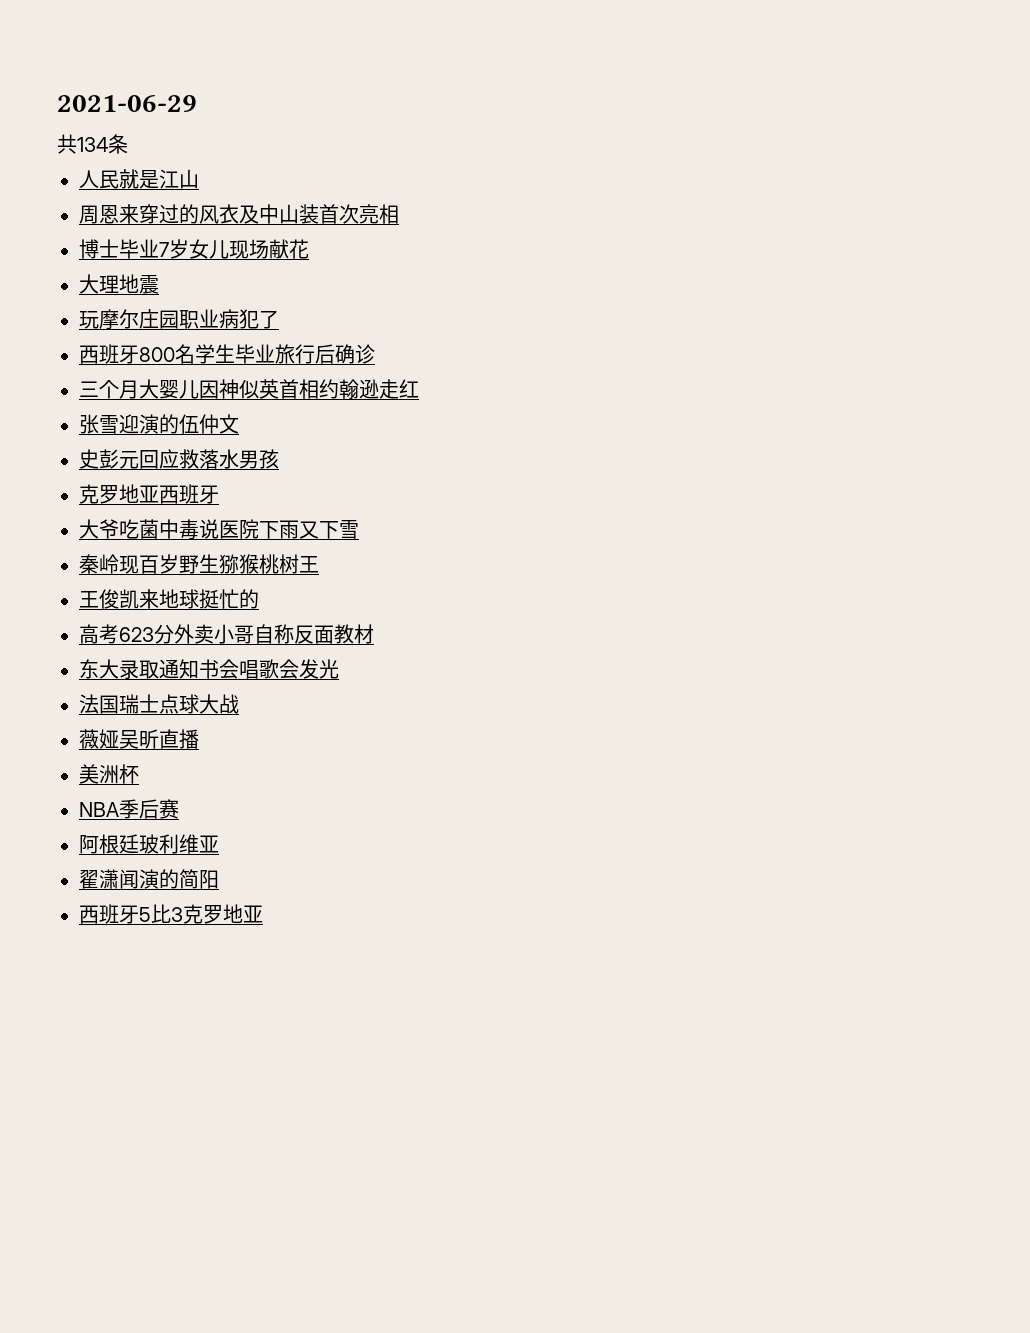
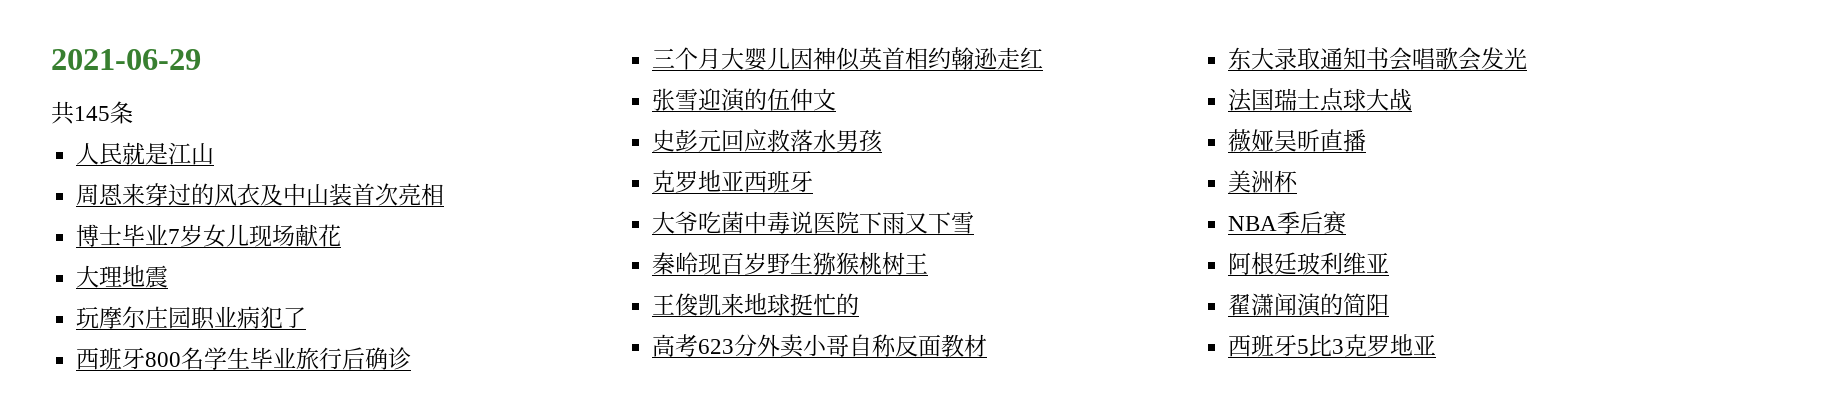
[77,137,108,152] 134 -> [74,106,110,121] 145

